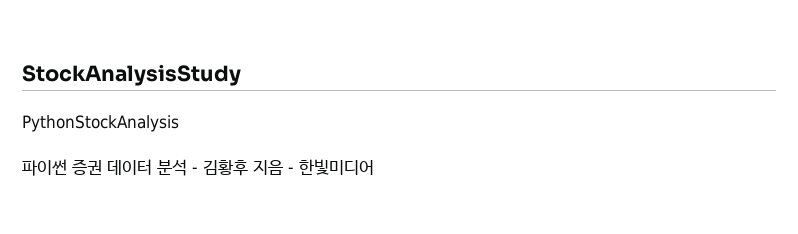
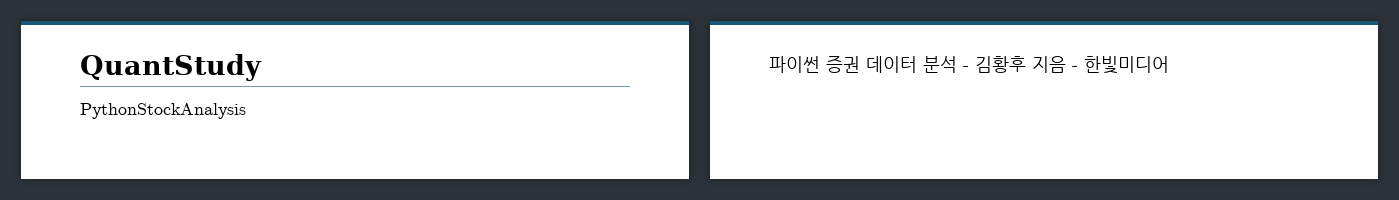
[22,64,241,86] StockAnalysisStudy -> [80,54,262,81] QuantStudy

